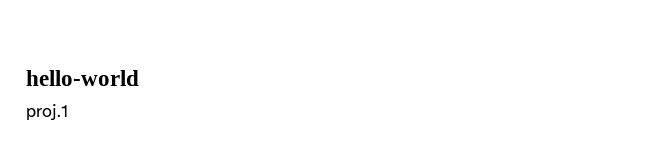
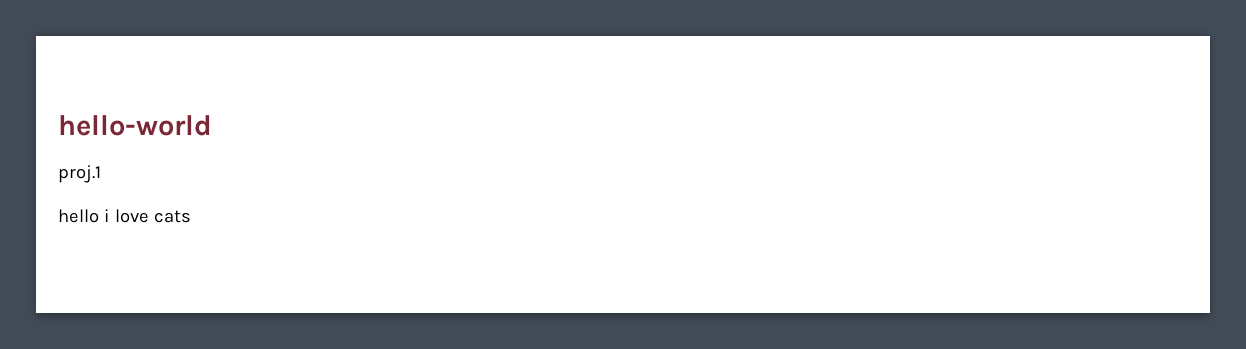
(68, 112) none -> [58,209,191,223] // hello i love cats

